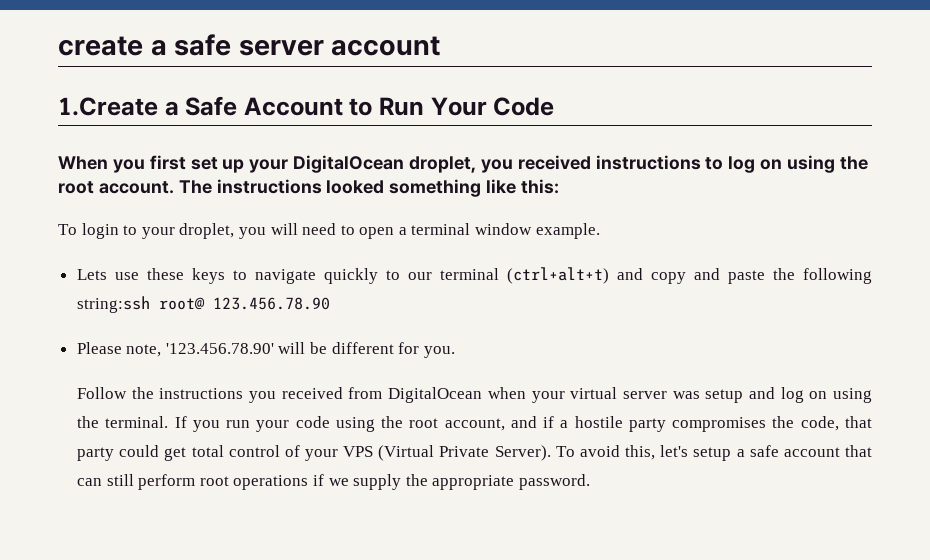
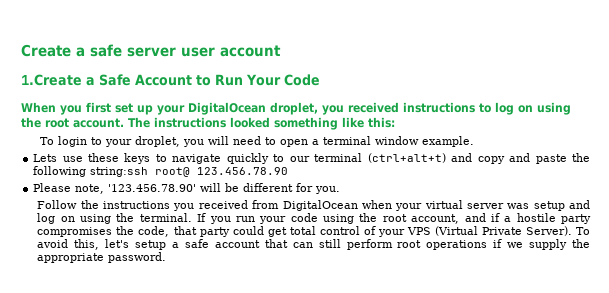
[58,36,143,56] create -> [21,44,71,57] Create
(324, 47) none -> [181,47,215,57] user

